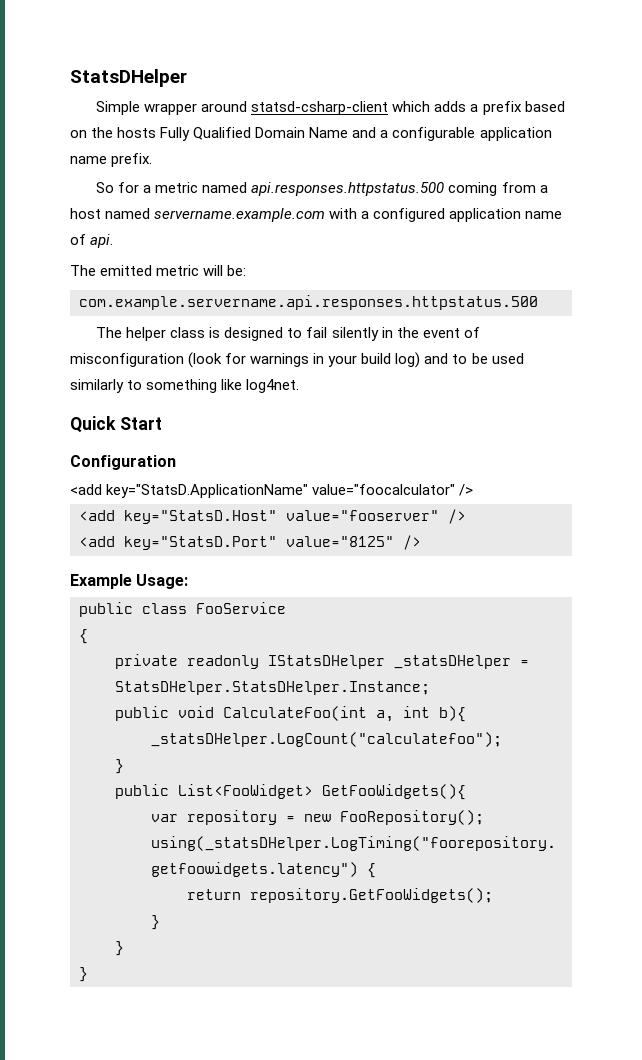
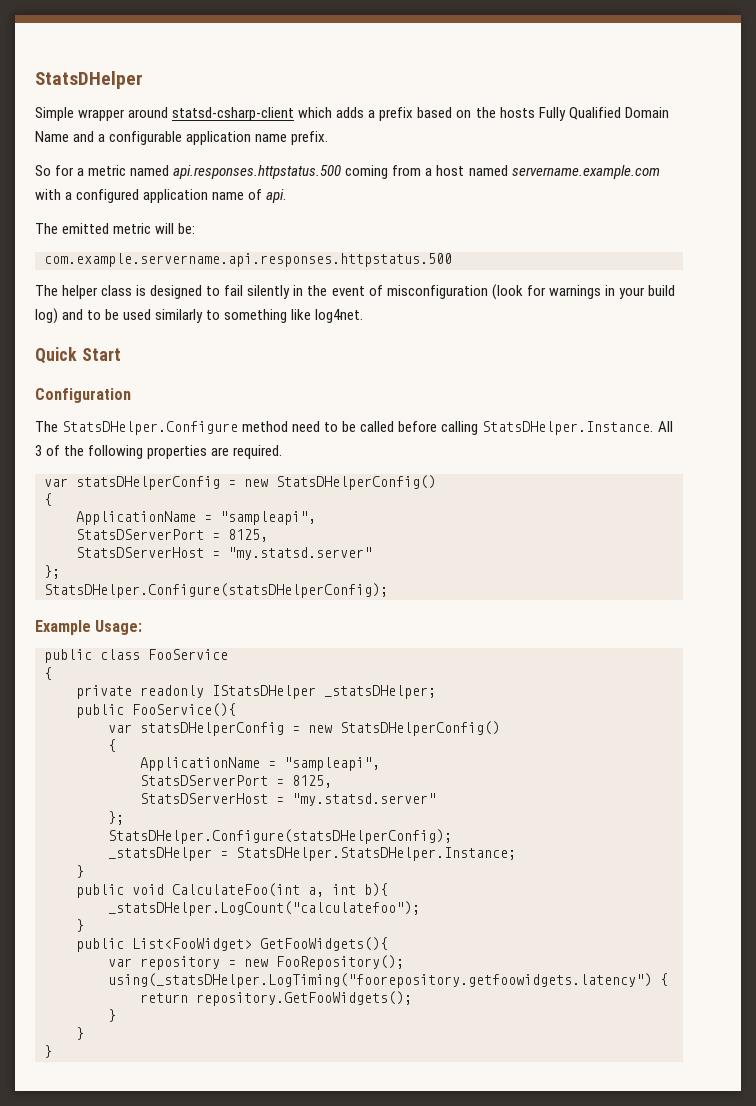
[70,484,474,498] [79,509,466,524] [79,535,421,550] <add key="StatsD.ApplicationName" value="foocalculator" /> // <add key="StatsD.Host" value="fooserver" /> // <add key="StatsD.Port" value="8125" /> -> [35,421,673,435] [35,445,283,459] [44,475,436,490] [44,493,52,506] [76,511,316,525] [76,529,268,542] [76,547,372,560] [44,565,60,579] [44,583,388,598] The StatsDHelper.Configure method need to be called before calling StatsDHelper.Instance. All 3 of the following properties are required. // var statsDHelperConfig = new StatsDHelperConfig() // { // ApplicationName = "sampleapi", // StatsDServerPort = 8125, // StatsDServerHost = "my.statsd.server" // }; // StatsDHelper.Configure(statsDHelperConfig);
(385, 662) none -> [324,685,436,699] [76,703,236,718] [108,721,500,736] [108,739,116,752] [140,757,380,771] [140,775,332,788] [140,793,436,806] [108,811,124,825] [108,829,452,844] _statsDHelper; // public FooService(){ // var statsDHelperConfig = new StatsDHelperConfig() // { // ApplicationName = "sampleapi", // StatsDServerPort = 8125, // StatsDServerHost = "my.statsd.server" // }; // StatsDHelper.Configure(statsDHelperConfig); //
(430, 688) none -> [76,865,84,878] // }

